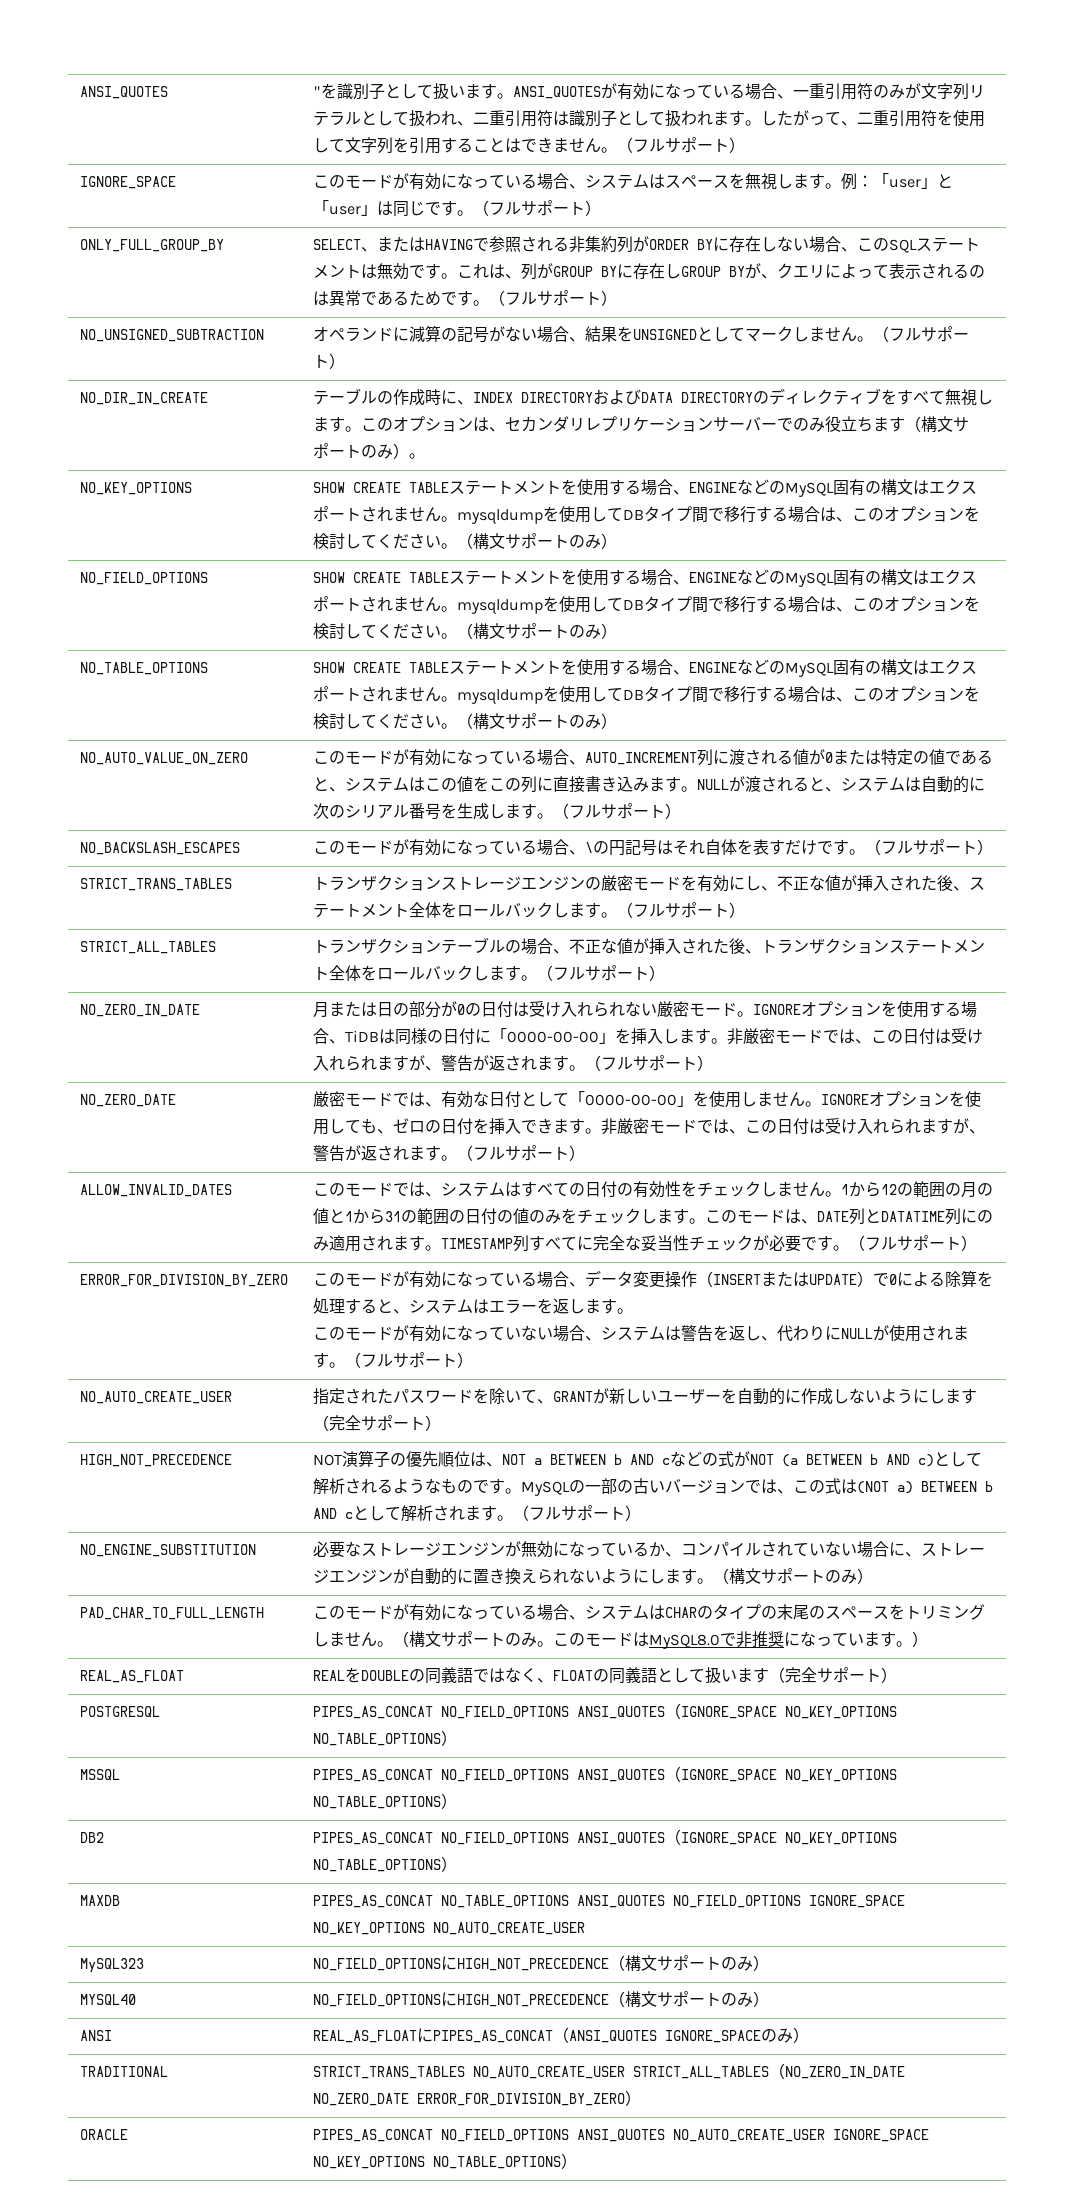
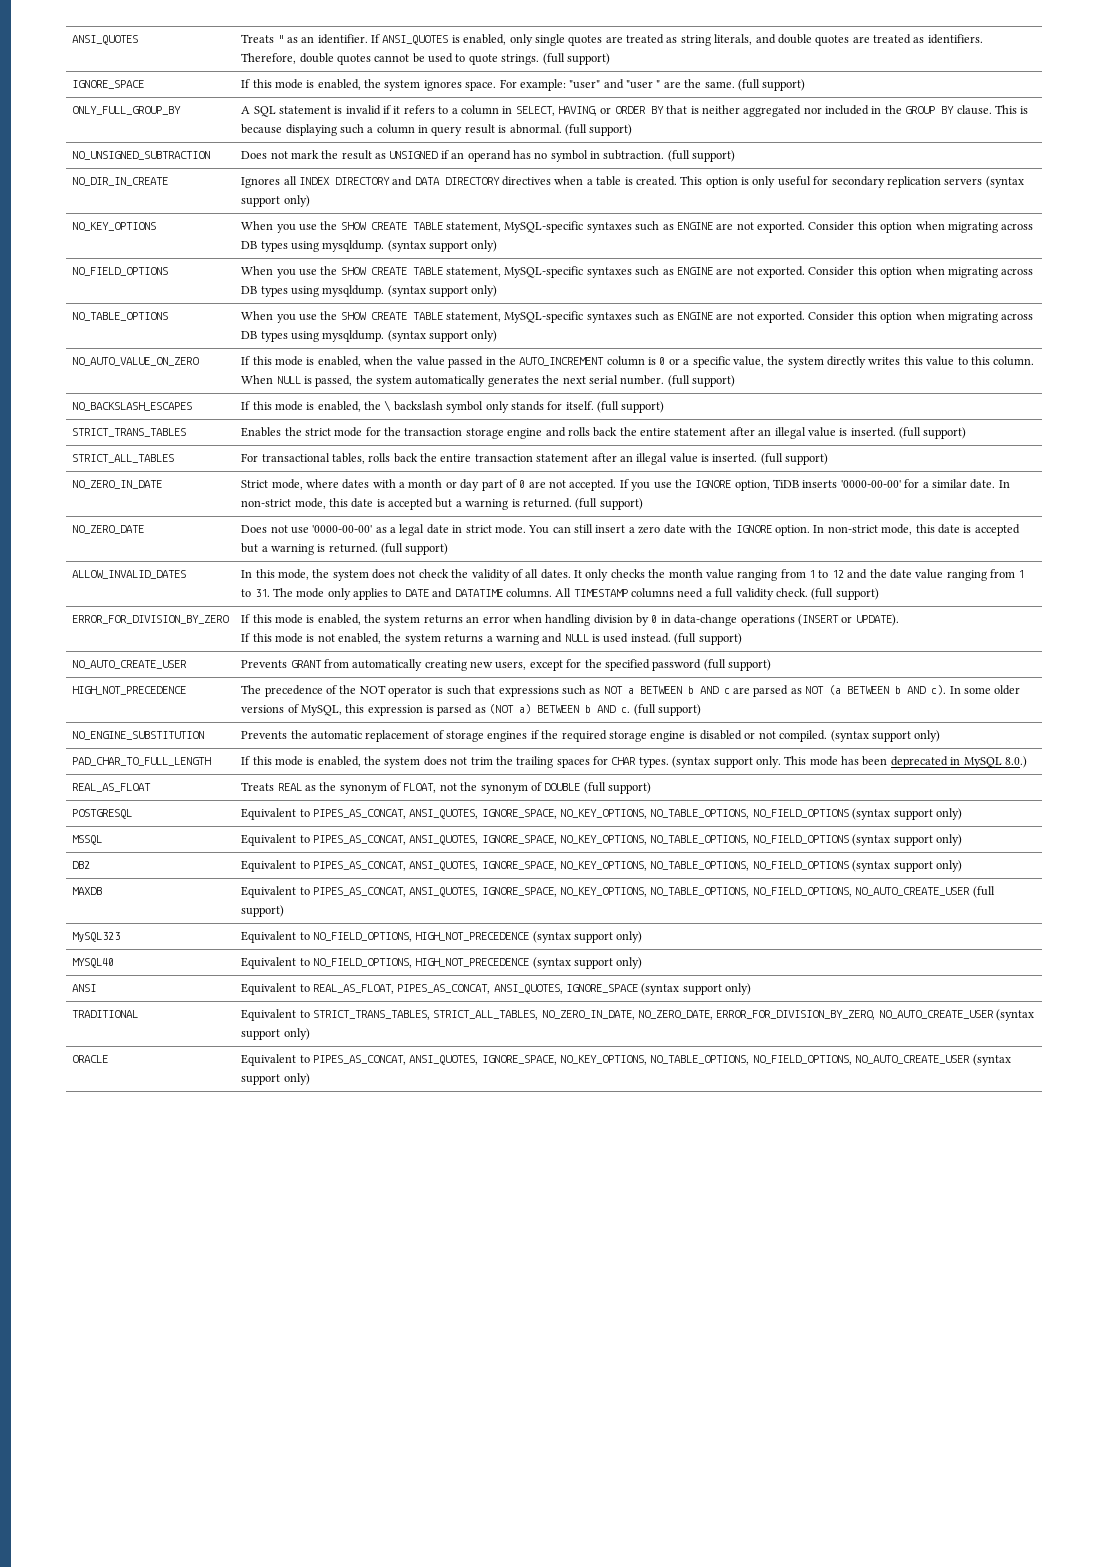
[313,83,986,100] [313,110,986,127] [313,137,746,154] [80,176,177,189] [313,173,954,190] [313,200,602,217] [80,239,225,252] [313,236,981,253] [313,263,986,280] [313,290,618,306] [80,329,265,342] [313,325,970,343] [313,353,346,369] [80,392,209,405] [313,388,474,406] "を識別子として扱います。ANSI_QUOTESが有効になっている場合、一重引用符のみが文字列リテラルとして扱われ、二重引用符は識別子として扱われます。したがって、二重引用符を使用して文字列を引用することはできません。（フルサポート） // IGNORE_SPACE | このモードが有効になっている場合、システムはスペースを無視します。例：「user」と「user」は同じです。（フルサポート） // ONLY_FULL_GROUP_BY | SELECT、またはHAVINGで参照される非集約列がORDER BYに存在しない場合、このSQLステートメントは無効です。これは、列がGROUP BYに存在しGROUP BYが、クエリによって表示されるのは異常であるためです。（フルサポート） // NO_UNSIGNED_SUBTRACTION | オペランドに減算の記号がない場合、結果をUNSIGNEDとしてマークしません。（フルサポート） // NO_DIR_IN_CREATE | テーブルの作成時に、 -> [241,34,983,46] [241,53,610,65] [72,80,145,89] [241,79,806,91] [72,106,182,115] [241,105,1029,117] [241,124,633,136] [72,151,211,160] [241,150,736,162] [72,177,169,186] [241,176,297,188] Treats " as an identifier. If ANSI_QUOTES is enabled, only single quotes are treated as string literals, and double quotes are treated as identifiers. Therefore, double quotes cannot be used to quote strings. (full support) // IGNORE_SPACE | If this mode is enabled, the system ignores space. For example: "user" and "user " are the same. (full support) // ONLY_FULL_GROUP_BY | A SQL statement is invalid if it refers to a column in SELECT, HAVING, or ORDER BY that is neither aggregated nor included in the GROUP BY clause. This is because displaying such a column in query result is abnormal. (full support) // NO_UNSIGNED_SUBTRACTION | Does not mark the result as UNSIGNED if an operand has no symbol in subtraction. (full support) // NO_DIR_IN_CREATE | Ignores all
[593,389,642,405] および -> [392,176,413,186] and
[753,388,994,406] [313,416,970,432] [313,443,426,459] [80,482,193,495] [313,479,978,497] [313,506,981,524] [313,533,618,549] [80,572,209,585] [313,569,978,587] [313,596,981,614] [313,623,618,639] [80,662,209,675] [313,659,978,677] [313,686,981,704] [313,713,618,729] [80,752,249,765] [313,749,994,766] [313,776,986,793] [313,803,682,820] [80,842,241,855] [313,839,994,856] [80,878,233,891] [313,875,986,892] [313,902,746,918] [80,941,217,954] [313,937,986,955] [313,965,666,981] [80,1004,201,1017] [313,1001,978,1018] [313,1028,984,1045] [313,1055,714,1072] [80,1094,177,1107] [313,1091,982,1108] [313,1118,986,1135] [313,1145,586,1162] [80,1184,233,1197] [313,1181,994,1198] [313,1208,994,1225] [313,1235,978,1252] [80,1274,289,1287] [313,1270,994,1288] [313,1298,634,1314] [313,1325,970,1342] [313,1352,474,1368] [80,1391,233,1404] [313,1388,978,1405] [313,1415,442,1431] [80,1454,233,1467] [313,1450,503,1468] のディレクティブをすべて無視します。このオプションは、セカンダリレプリケーションサーバーでのみ役立ちます（構文サポートのみ）。 // NO_KEY_OPTIONS | SHOW CREATE TABLEステートメントを使用する場合、ENGINEなどのMySQL固有の構文はエクスポートされません。mysqldumpを使用してDBタイプ間で移行する場合は、このオプションを検討してください。（構文サポートのみ） // NO_FIELD_OPTIONS | SHOW CREATE TABLEステートメントを使用する場合、ENGINEなどのMySQL固有の構文はエクスポートされません。mysqldumpを使用してDBタイプ間で移行する場合は、このオプションを検討してください。（構文サポートのみ） // NO_TABLE_OPTIONS | SHOW CREATE TABLEステートメントを使用する場合、ENGINEなどのMySQL固有の構文はエクスポートされません。mysqldumpを使用してDBタイプ間で移行する場合は、このオプションを検討してください。（構文サポートのみ） // NO_AUTO_VALUE_ON_ZERO | このモードが有効になっている場合、AUTO_INCREMENT列に渡される値が0または特定の値であると、システムはこの値をこの列に直接書き込みます。NULLが渡されると、システムは自動的に次のシリアル番号を生成します。（フルサポート） // NO_BACKSLASH_ESCAPES | このモードが有効になっている場合、\の円記号はそれ自体を表すだけです。（フルサポート） // STRICT_TRANS_TABLES | トランザクションストレージエンジンの厳密モードを有効にし、不正な値が挿入された後、ステートメント全体をロールバックします。（フルサポート） // STRICT_ALL_TABLES | トランザクションテーブルの場合、不正な値が挿入された後、トランザクションステートメント全体をロールバックします。（フルサポート） // NO_ZERO_IN_DATE | 月または日の部分が0の日付は受け入れられない厳密モード。IGNOREオプションを使用する場合、TiDBは同様の日付に「0000-00-00」を挿入します。非厳密モードでは、この日付は受け入れられますが、警告が返されます。（フルサポート） // NO_ZERO_DATE | 厳密モードでは、有効な日付として「0000-00-00」を使用しません。IGNOREオプションを使用しても、ゼロの日付を挿入できます。非厳密モードでは、この日付は受け入れられますが、警告が返されます。（フルサポート） // ALLOW_INVALID_DATES | このモードでは、システムはすべての日付の有効性をチェックしません。1から12の範囲の月の値と1から31の範囲の日付の値のみをチェックします。このモードは、DATE列とDATATIME列にのみ適用されます。TIMESTAMP列すべてに完全な妥当性チェックが必要です。（フルサポート） // ERROR_FOR_DIVISION_BY_ZERO | このモードが有効になっている場合、データ変更操作（INSERTまたはUPDATE）で0による除算を処理すると、システムはエラーを返します。 // このモードが有効になっていない場合、システムは警告を返し、代わりにNULLが使用されます。（フルサポート） // NO_AUTO_CREATE_USER | 指定されたパスワードを除いて、GRANTが新しいユーザーを自動的に作成しないようにします（完全サポート） // HIGH_NOT_PRECEDENCE | NOT演算子の優先順位は、 -> [502,176,1024,188] [241,195,310,207] [72,222,157,231] [241,221,1034,233] [241,240,498,252] [72,267,169,276] [241,266,1034,278] [241,285,498,297] [72,312,169,321] [241,311,1034,323] [241,330,498,342] [72,357,200,366] [241,356,1035,368] [241,375,736,387] [72,402,193,411] [241,400,665,413] [72,428,187,437] [241,427,967,439] [72,454,175,463] [241,453,829,465] [72,480,163,489] [241,479,1010,491] [241,498,643,510] [72,525,145,534] [241,524,1020,536] [241,543,449,555] [72,570,187,579] [241,569,1025,581] [241,588,879,600] [72,615,230,624] [241,614,899,626] [241,633,742,645] [72,660,188,669] [241,659,772,671] [72,686,187,695] [241,685,601,697] directives when a table is created. This option is only useful for secondary replication servers (syntax support only) // NO_KEY_OPTIONS | When you use the SHOW CREATE TABLE statement, MySQL-specific syntaxes such as ENGINE are not exported. Consider this option when migrating across DB types using mysqldump. (syntax support only) // NO_FIELD_OPTIONS | When you use the SHOW CREATE TABLE statement, MySQL-specific syntaxes such as ENGINE are not exported. Consider this option when migrating across DB types using mysqldump. (syntax support only) // NO_TABLE_OPTIONS | When you use the SHOW CREATE TABLE statement, MySQL-specific syntaxes such as ENGINE are not exported. Consider this option when migrating across DB types using mysqldump. (syntax support only) // NO_AUTO_VALUE_ON_ZERO | If this mode is enabled, when the value passed in the AUTO_INCREMENT column is 0 or a specific value, the system directly writes this value to this column. When NULL is passed, the system automatically generates the next serial number. (full support) // NO_BACKSLASH_ESCAPES | If this mode is enabled, the \ backslash symbol only stands for itself. (full support) // STRICT_TRANS_TABLES | Enables the strict mode for the transaction storage engine and rolls back the entire statement after an illegal value is inserted. (full support) // STRICT_ALL_TABLES | For transactional tables, rolls back the entire transaction statement after an illegal value is inserted. (full support) // NO_ZERO_IN_DATE | Strict mode, where dates with a month or day part of 0 are not accepted. If you use the IGNORE option, TiDB inserts '0000-00-00' for a similar date. In non-strict mode, this date is accepted but a warning is returned. (full support) // NO_ZERO_DATE | Does not use '0000-00-00' as a legal date in strict mode. You can still insert a zero date with the IGNORE option. In non-strict mode, this date is accepted but a warning is returned. (full support) // ALLOW_INVALID_DATES | In this mode, the system does not check the validity of all dates. It only checks the month value ranging from 1 to 12 and the date value ranging from 1 to 31. The mode only applies to DATE and DATATIME columns. All TIMESTAMP columns need a full validity check. (full support) // ERROR_FOR_DIVISION_BY_ZERO | If this mode is enabled, the system returns an error when handling division by 0 in data-change operations (INSERT or UPDATE). // If this mode is not enabled, the system returns a warning and NULL is used instead. (full support) // NO_AUTO_CREATE_USER | Prevents GRANT from automatically creating new users, except for the specified password (full support) // HIGH_NOT_PRECEDENCE | The precedence of the NOT operator is such that expressions such as
[670,1451,751,1467] などの式が -> [733,685,802,697] are parsed as
[918,1452,983,1467] [313,1478,858,1496] c)として解析されるようなものです。MySQLの一部の古いバージョンでは、この式は -> [931,685,1021,695] [241,704,486,716] c). In some older versions of MySQL, this expression is parsed as
[345,1505,642,1522] [80,1544,257,1557] [313,1541,986,1558] [313,1568,874,1585] [80,1607,265,1620] [313,1604,986,1621] [313,1631,929,1649] [80,1670,185,1683] [313,1667,898,1684] [80,1706,161,1717] [313,1703,898,1719] [313,1730,458,1746] [80,1769,121,1780] [313,1766,898,1782] [313,1793,458,1809] [80,1832,105,1843] [313,1829,898,1845] [313,1856,458,1872] [80,1895,121,1906] [313,1895,906,1908] [313,1922,586,1935] cとして解析されます。（フルサポート） // NO_ENGINE_SUBSTITUTION | 必要なストレージエンジンが無効になっているか、コンパイルされていない場合に、ストレージエンジンが自動的に置き換えられないようにします。（構文サポートのみ） // PAD_CHAR_TO_FULL_LENGTH | このモードが有効になっている場合、システムはCHARのタイプの末尾のスペースをトリミングしません。（構文サポートのみ。このモードはMySQL8.0で非推奨になっています。） // REAL_AS_FLOAT | REALをDOUBLEの同義語ではなく、FLOATの同義語として扱います（完全サポート） // POSTGRESQL | PIPES_AS_CONCAT NO_FIELD_OPTIONS ANSI_QUOTES（IGNORE_SPACE NO_KEY_OPTIONS NO_TABLE_OPTIONS） // MSSQL | PIPES_AS_CONCAT NO_FIELD_OPTIONS ANSI_QUOTES（IGNORE_SPACE NO_KEY_OPTIONS NO_TABLE_OPTIONS） // DB2 | PIPES_AS_CONCAT NO_FIELD_OPTIONS ANSI_QUOTES（IGNORE_SPACE NO_KEY_OPTIONS NO_TABLE_OPTIONS） // MAXDB | PIPES_AS_CONCAT NO_TABLE_OPTIONS ANSI_QUOTES NO_FIELD_OPTIONS IGNORE_SPACE NO_KEY_OPTIONS NO_AUTO_CREATE_USER -> [621,704,701,716] [72,731,205,740] [241,730,941,742] [72,757,212,766] [241,756,1027,768] [72,783,152,792] [241,782,652,794] [72,809,133,819] [241,808,962,820] [72,835,103,845] [241,834,962,846] [72,861,91,869] [241,860,962,872] [72,887,103,895] [241,886,995,898] [241,905,285,917] c. (full support) // NO_ENGINE_SUBSTITUTION | Prevents the automatic replacement of storage engines if the required storage engine is disabled or not compiled. (syntax support only) // PAD_CHAR_TO_FULL_LENGTH | If this mode is enabled, the system does not trim the trailing spaces for CHAR types. (syntax support only. This mode has been deprecated in MySQL 8.0.) // REAL_AS_FLOAT | Treats REAL as the synonym of FLOAT, not the synonym of DOUBLE (full support) // POSTGRESQL | Equivalent to PIPES_AS_CONCAT, ANSI_QUOTES, IGNORE_SPACE, NO_KEY_OPTIONS, NO_TABLE_OPTIONS, NO_FIELD_OPTIONS (syntax support only) // MSSQL | Equivalent to PIPES_AS_CONCAT, ANSI_QUOTES, IGNORE_SPACE, NO_KEY_OPTIONS, NO_TABLE_OPTIONS, NO_FIELD_OPTIONS (syntax support only) // DB2 | Equivalent to PIPES_AS_CONCAT, ANSI_QUOTES, IGNORE_SPACE, NO_KEY_OPTIONS, NO_TABLE_OPTIONS, NO_FIELD_OPTIONS (syntax support only) // MAXDB | Equivalent to PIPES_AS_CONCAT, ANSI_QUOTES, IGNORE_SPACE, NO_KEY_OPTIONS, NO_TABLE_OPTIONS, NO_FIELD_OPTIONS, NO_AUTO_CREATE_USER (full support)
[313,1955,770,1971] [80,1994,137,2005] [313,1991,770,2007] [80,2030,113,2041] [313,2027,810,2043] [80,2066,169,2077] [313,2063,906,2079] [313,2090,642,2106] [80,2129,129,2140] [313,2129,930,2142] [313,2153,578,2169] NO_FIELD_OPTIONSにHIGH_NOT_PRECEDENCE（構文サポートのみ） // MYSQL40 | NO_FIELD_OPTIONSにHIGH_NOT_PRECEDENCE（構文サポートのみ） // ANSI | REAL_AS_FLOATにPIPES_AS_CONCAT（ANSI_QUOTES IGNORE_SPACEのみ） // TRADITIONAL | STRICT_TRANS_TABLES NO_AUTO_CREATE_USER STRICT_ALL_TABLES（NO_ZERO_IN_DATE NO_ZERO_DATE ERROR_FOR_DIVISION_BY_ZERO） // ORACLE | PIPES_AS_CONCAT NO_FIELD_OPTIONS ANSI_QUOTES NO_AUTO_CREATE_USER IGNORE_SPACE NO_KEY_OPTIONS NO_TABLE_OPTIONS） -> [241,931,643,943] [72,958,115,968] [241,957,643,969] [72,984,97,992] [241,983,752,995] [72,1010,139,1018] [241,1009,1035,1021] [241,1028,310,1040] [72,1055,109,1063] [241,1054,1011,1066] [241,1073,310,1085] Equivalent to NO_FIELD_OPTIONS, HIGH_NOT_PRECEDENCE (syntax support only) // MYSQL40 | Equivalent to NO_FIELD_OPTIONS, HIGH_NOT_PRECEDENCE (syntax support only) // ANSI | Equivalent to REAL_AS_FLOAT, PIPES_AS_CONCAT, ANSI_QUOTES, IGNORE_SPACE (syntax support only) // TRADITIONAL | Equivalent to STRICT_TRANS_TABLES, STRICT_ALL_TABLES, NO_ZERO_IN_DATE, NO_ZERO_DATE, ERROR_FOR_DIVISION_BY_ZERO, NO_AUTO_CREATE_USER (syntax support only) // ORACLE | Equivalent to PIPES_AS_CONCAT, ANSI_QUOTES, IGNORE_SPACE, NO_KEY_OPTIONS, NO_TABLE_OPTIONS, NO_FIELD_OPTIONS, NO_AUTO_CREATE_USER (syntax support only)

